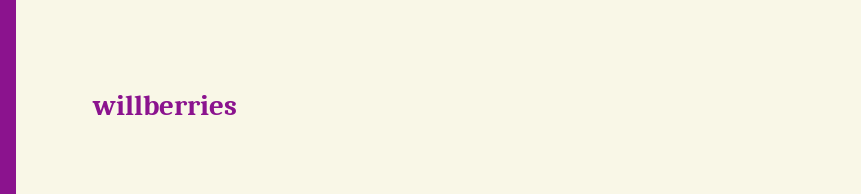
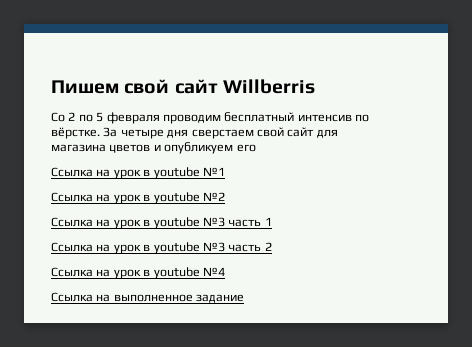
[92,95,237,115] willberries -> [51,79,315,94] [51,112,369,124] [51,127,338,139] [51,142,256,154] [51,167,225,179] [51,192,225,204] [51,217,272,229] [51,242,272,254] [51,267,225,279] [51,292,245,303] Пишем свой сайт Willberris // Со 2 по 5 февраля проводим бесплатный интенсив по вёрстке. За четыре дня сверстаем свой сайт для магазина цветов и опубликуем его // Ссылка на урок в youtube №1 // Ссылка на урок в youtube №2 // Ссылка на урок в youtube №3 часть 1 // Ссылка на урок в youtube №3 часть 2 // Ссылка на урок в youtube №4 // Ссылка на выполненное задание

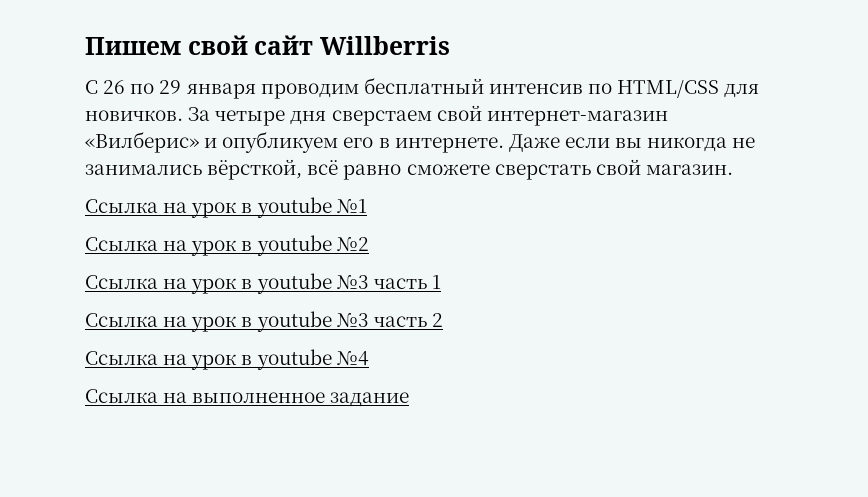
[51,112,160,124] Со 2 по 5 февраля -> [85,80,256,99] С 26 по 29 января
[51,127,100,139] вёрстке. -> [617,80,760,98] [85,110,183,121] HTML/CSS для новичков.
[287,127,338,138] [51,144,151,153] сайт для магазина цветов -> [486,110,668,126] [85,131,199,153] интернет-магазин «Вилберис»
(256, 148) none -> [378,134,756,153] [85,159,733,180] в интернете. Даже если вы никогда не занимались вёрсткой, всё равно сможете сверстать свой магазин.

